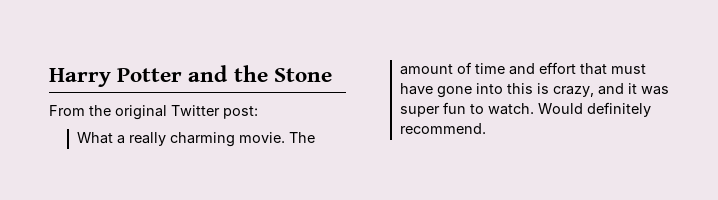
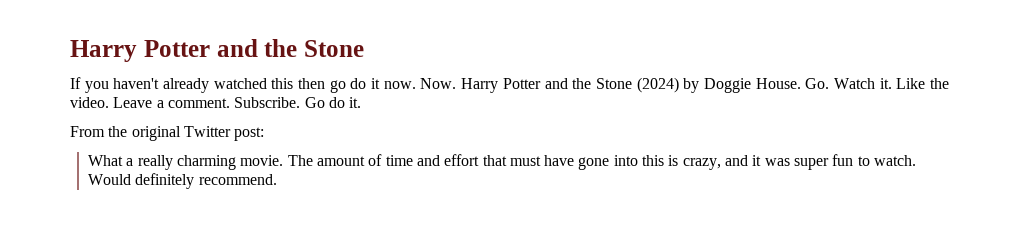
[49,65,332,87] Harry Potter and the Stone -> [70,39,364,62] [70,77,949,93] [70,97,362,108] Harry Potter and the Stone // If you haven't already watched this then go do it now. Now. Harry Potter and the Stone (2024) by Doggie House. Go. Watch it. Like the video. Leave a comment. Subscribe. Go do it.

